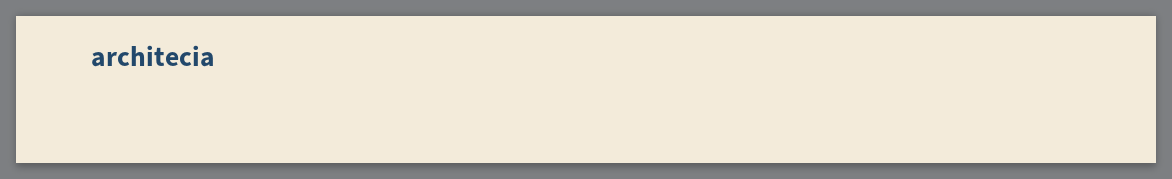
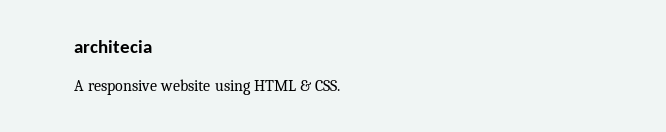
(215, 56) none -> [74,79,341,95] // A responsive website using HTML & CSS.

